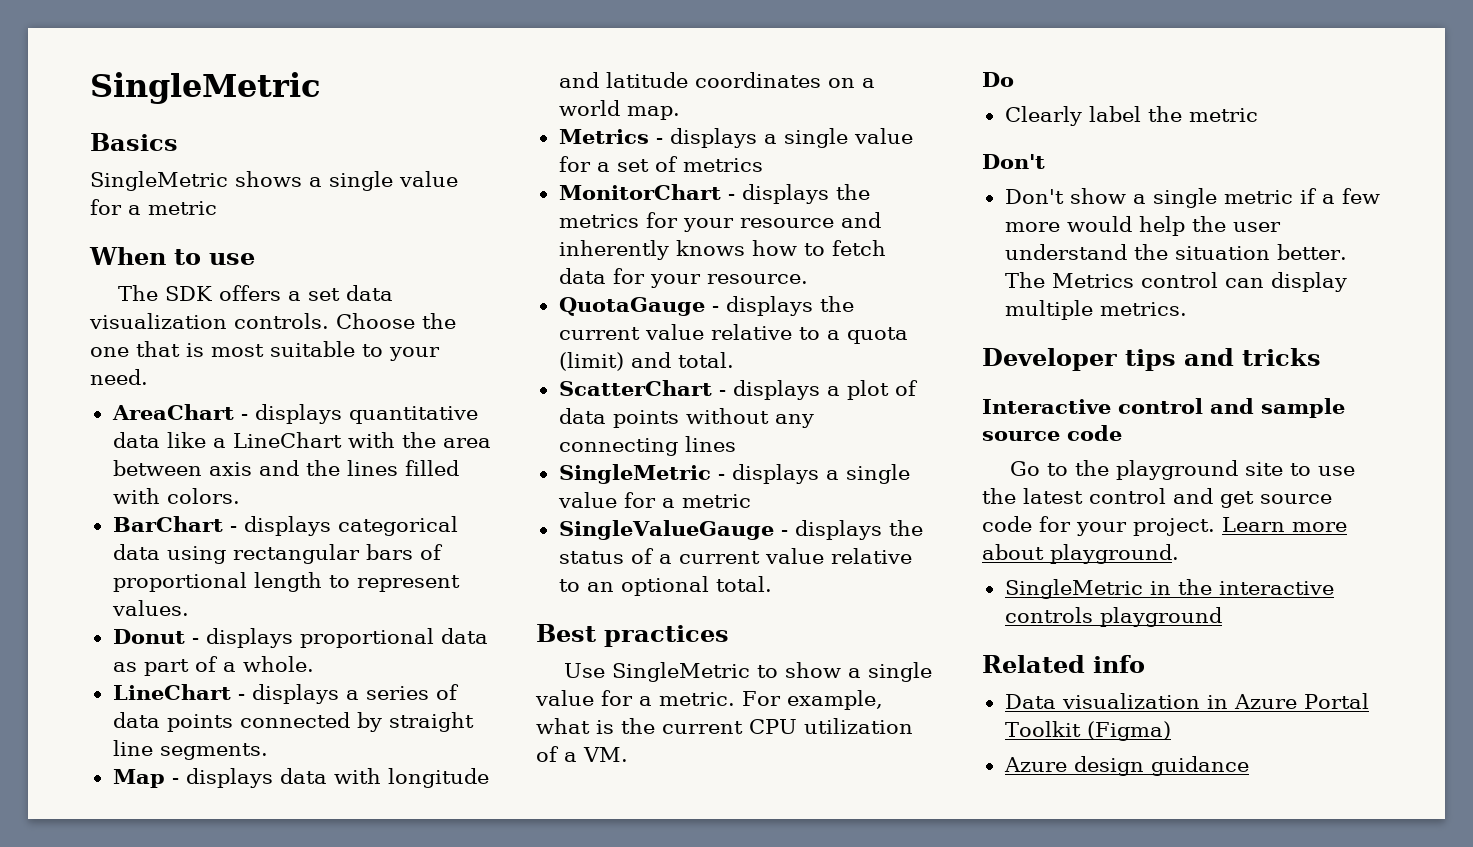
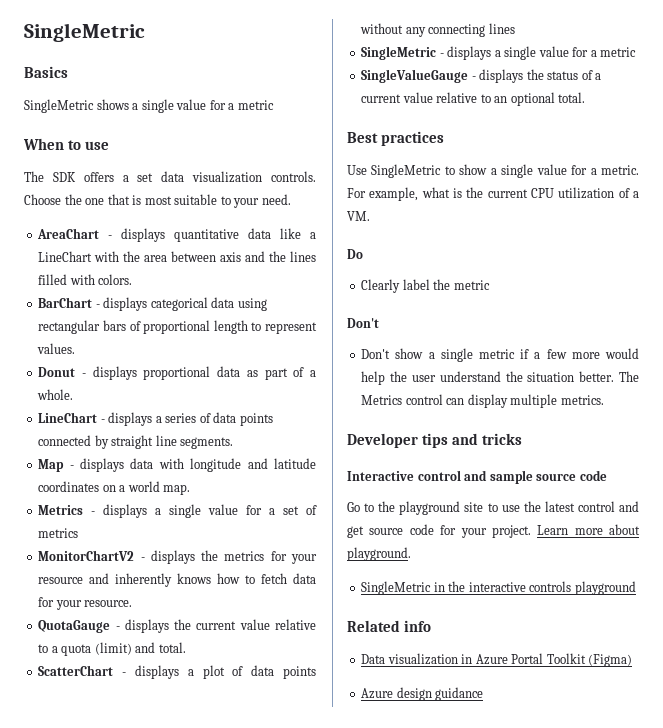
[558,184,721,200] MonitorChart -> [38,550,135,561] MonitorChartV2

